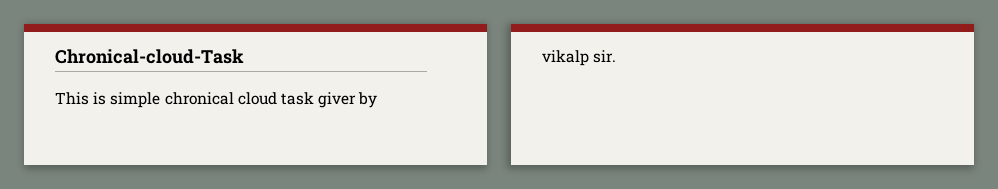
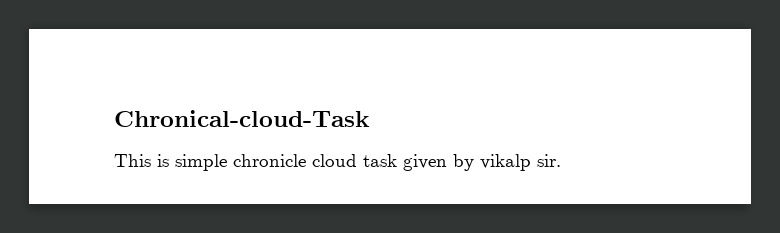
[164,92,234,105] chronical -> [233,154,306,167] chronicle
[318,92,357,108] giver -> [403,154,447,171] given

